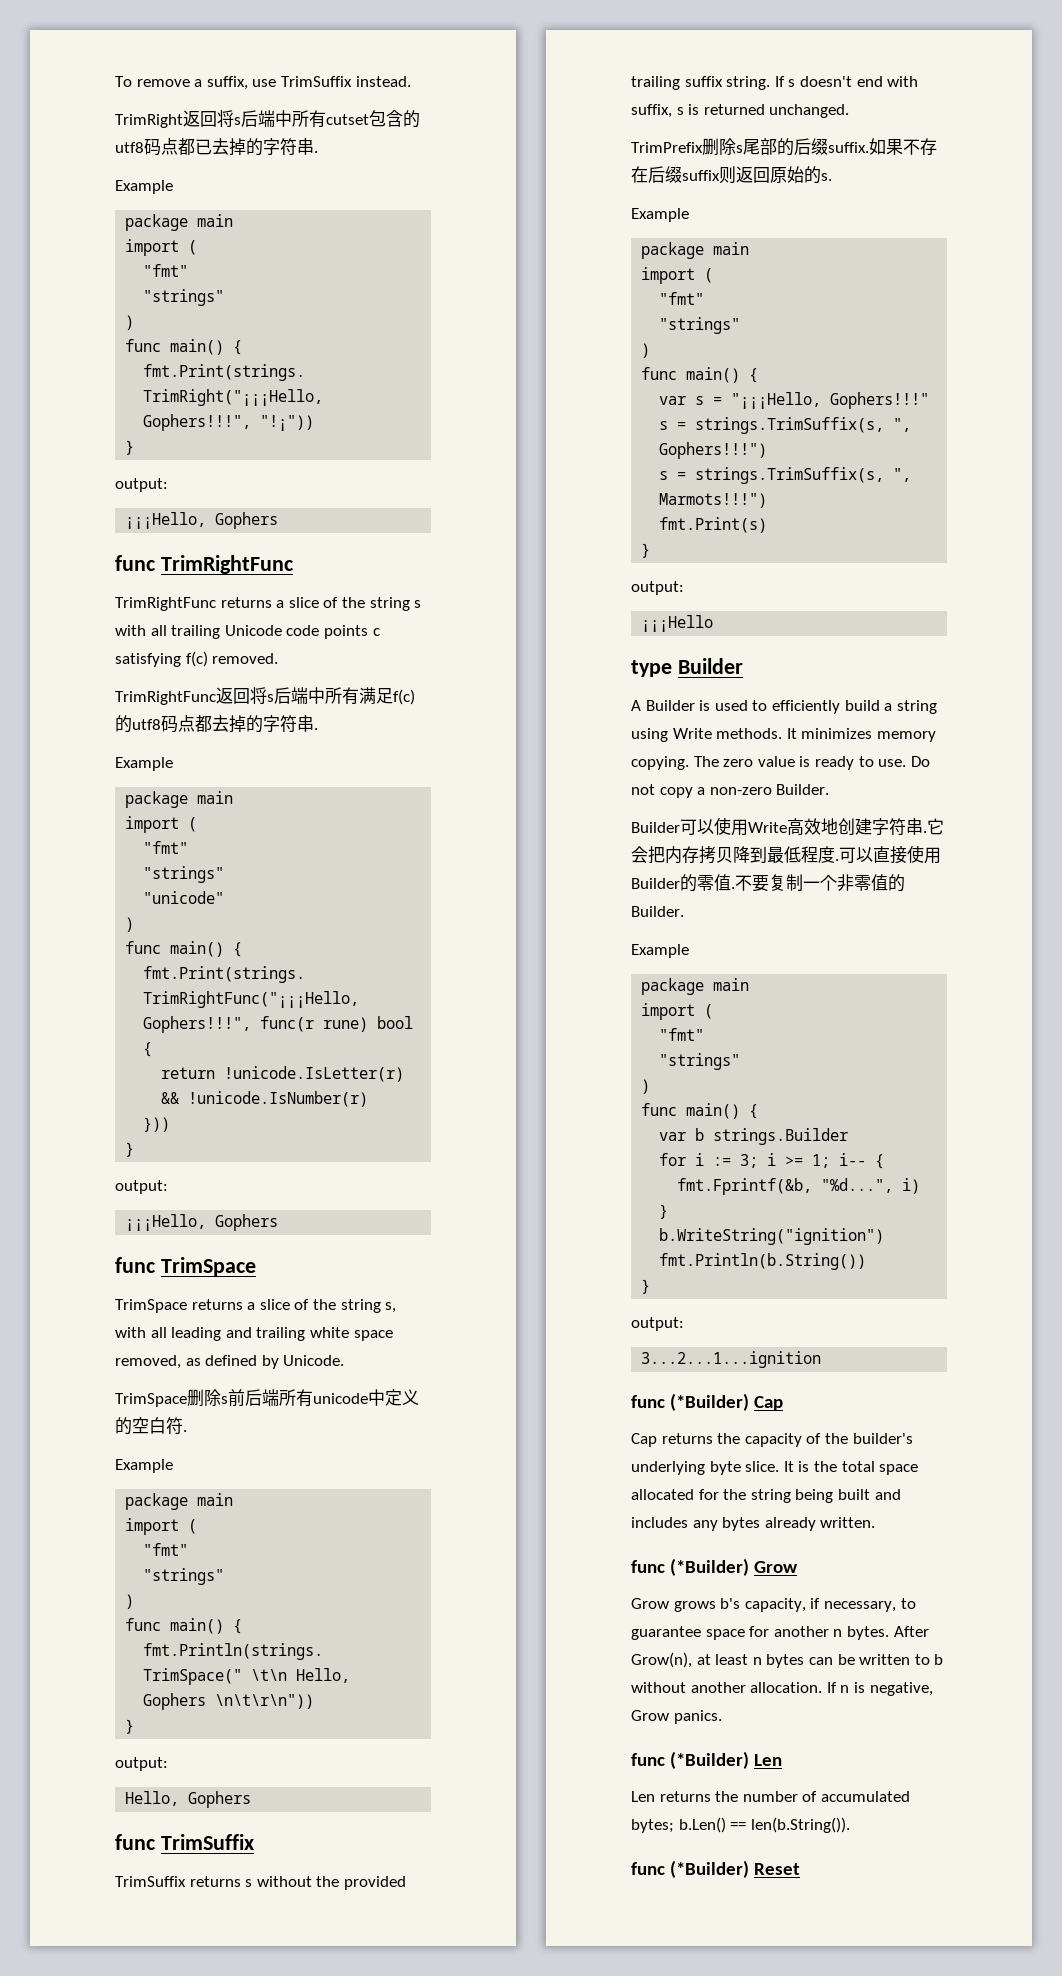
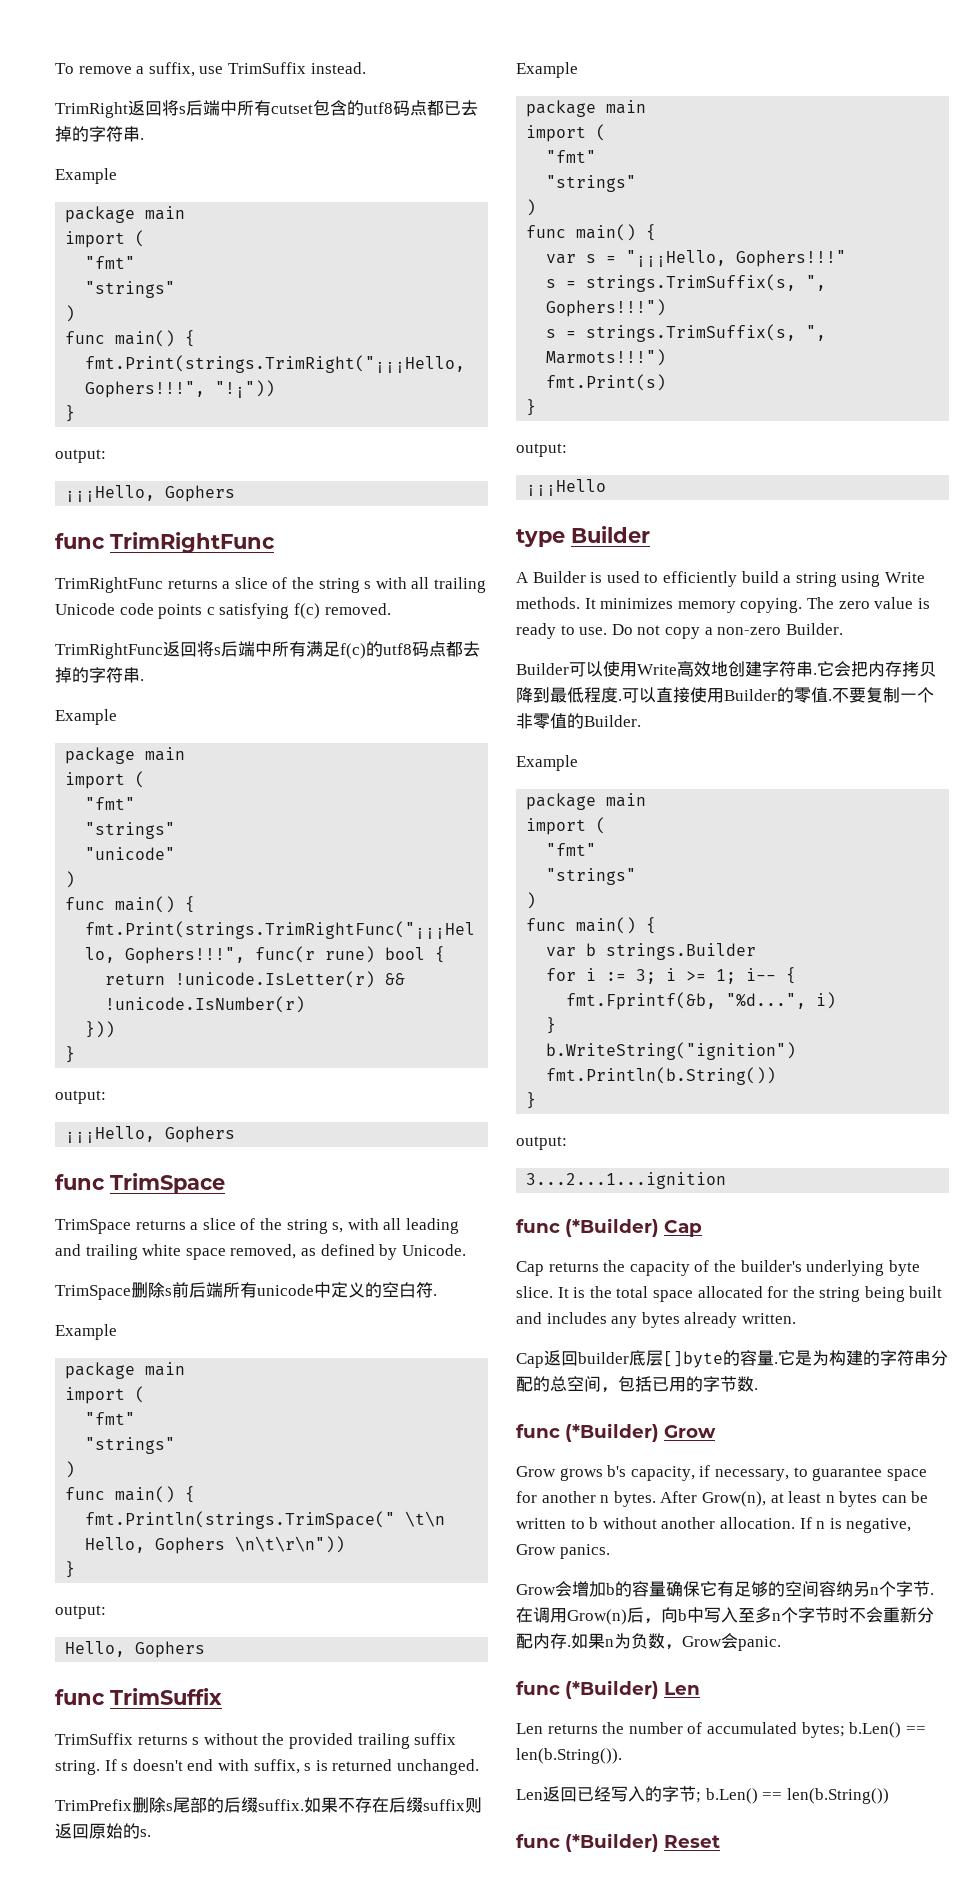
(876, 1522) none -> [516,1350,948,1368] [516,1376,758,1393] // Cap返回builder底层[]byte的容量.它是为构建的字符串分配的总空间，包括已用的字节数.
(722, 1717) none -> [516,1581,934,1597] [516,1607,934,1625] [516,1633,781,1651] // Grow会增加b的容量确保它有足够的空间容纳另n个字节.在调用Grow(n)后，向b中写入至多n个字节时不会重新分配内存.如果n为负数，Grow会panic.
(850, 1825) none -> [516,1786,889,1804] // Len返回已经写入的字节; b.Len() == len(b.String())

